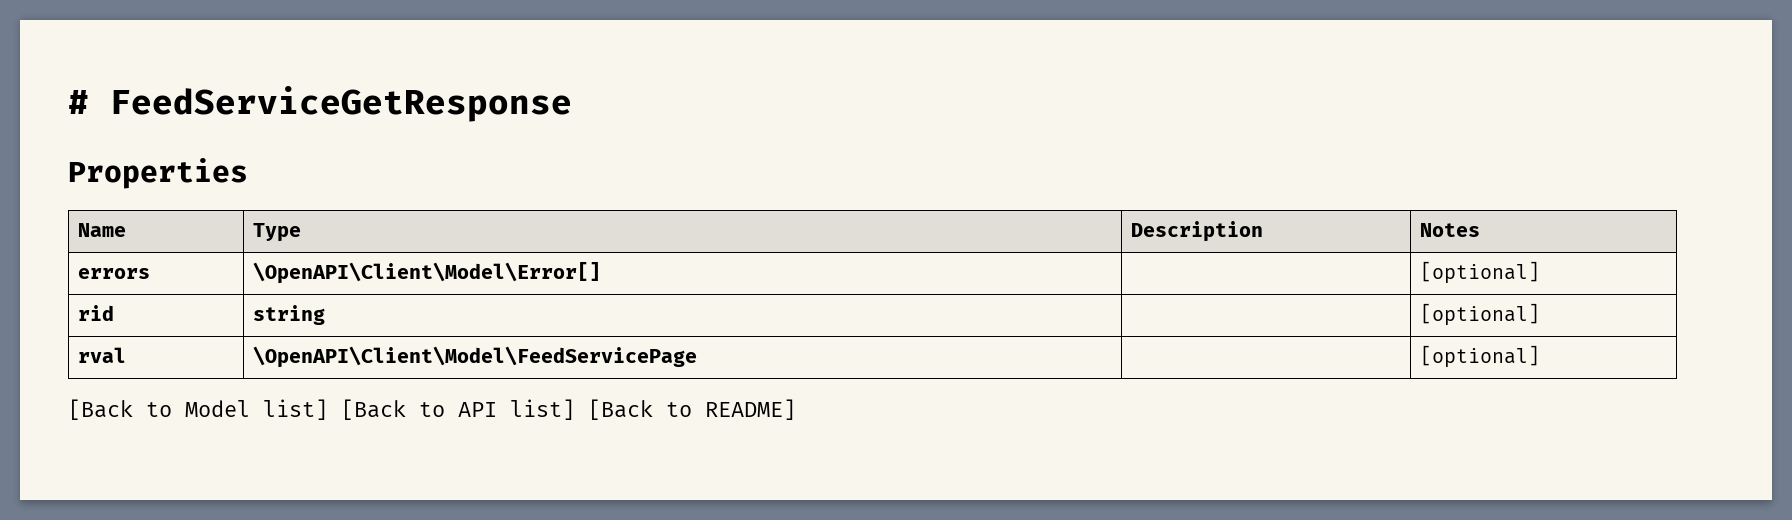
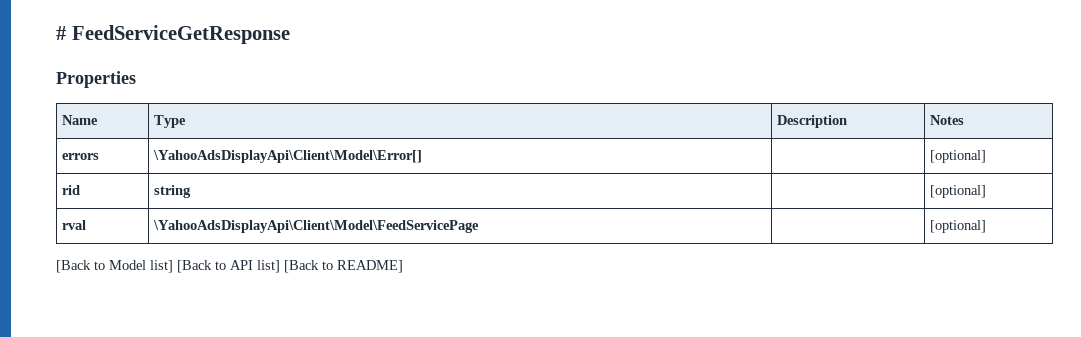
[252,262,601,284] \OpenAPI\Client\Model\Error[] -> [152,150,422,163] \YahooAdsDisplayApi\Client\Model\Error[]
[252,346,697,368] \OpenAPI\Client\Model\FeedServicePage -> [152,220,479,233] \YahooAdsDisplayApi\Client\Model\FeedServicePage

